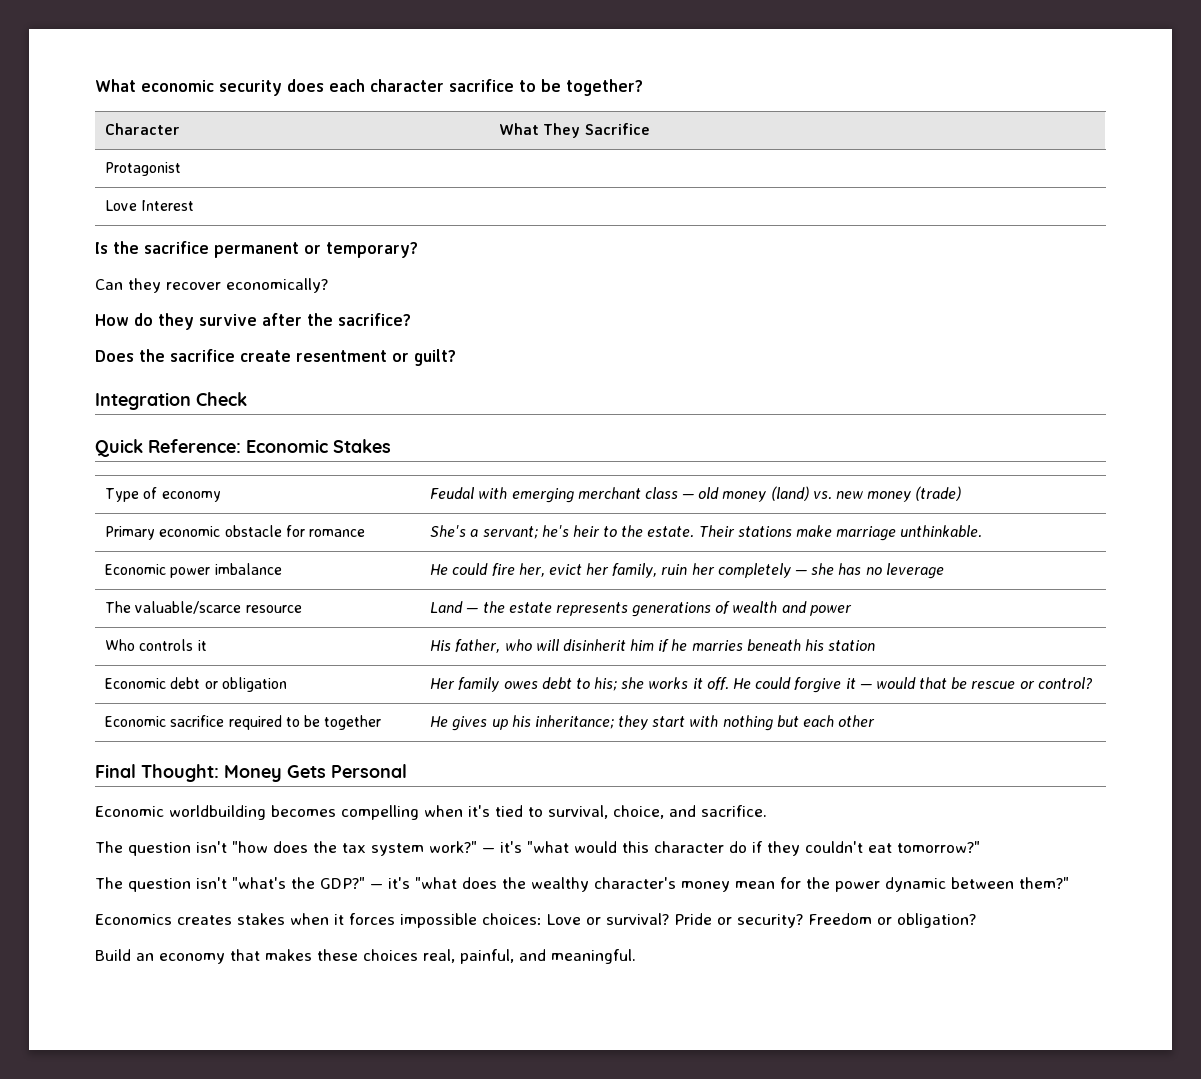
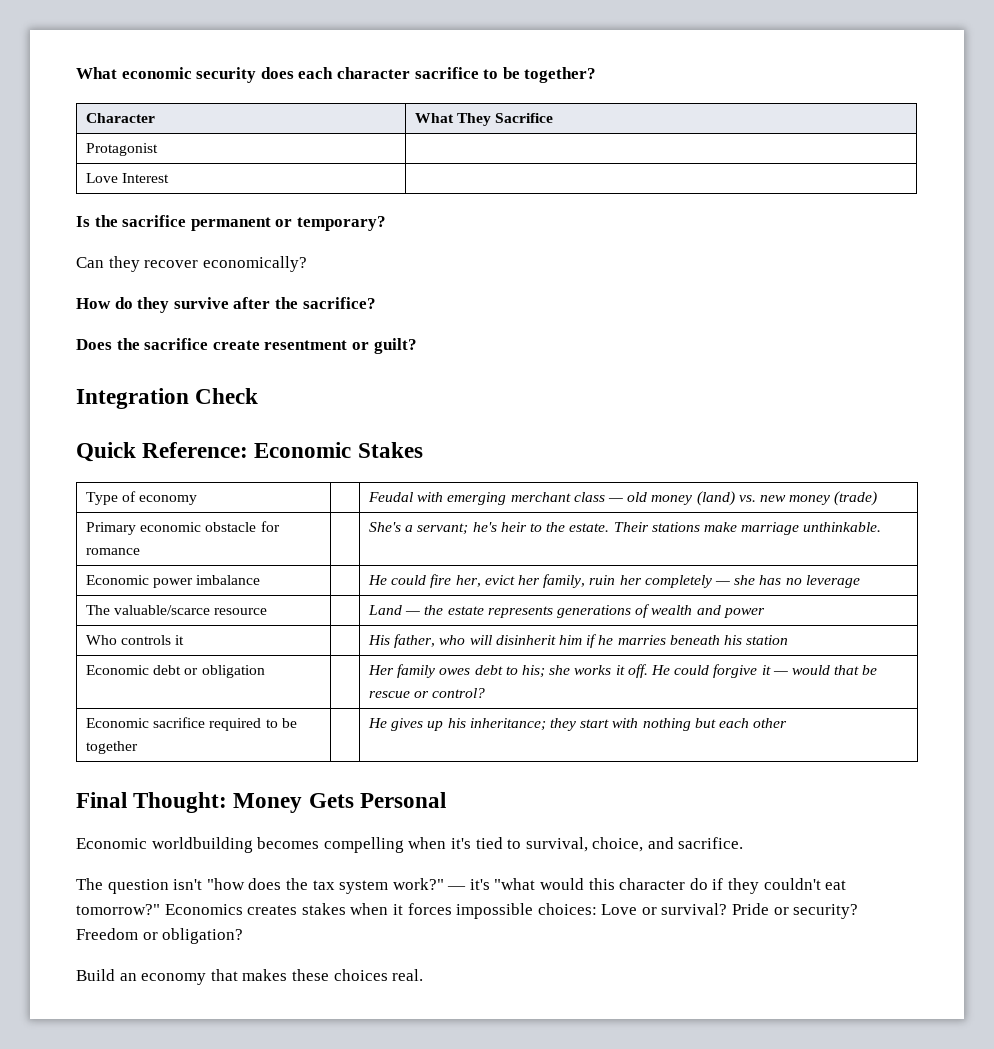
[95,877,1069,892] // The question isn't "what's the GDP?" — it's "what does the wealthy character's money mean for the power dynamic between them?" // -> (160, 909) none
[423,949,636,964] real, painful, and meaningful. -> [392,969,424,981] real.

